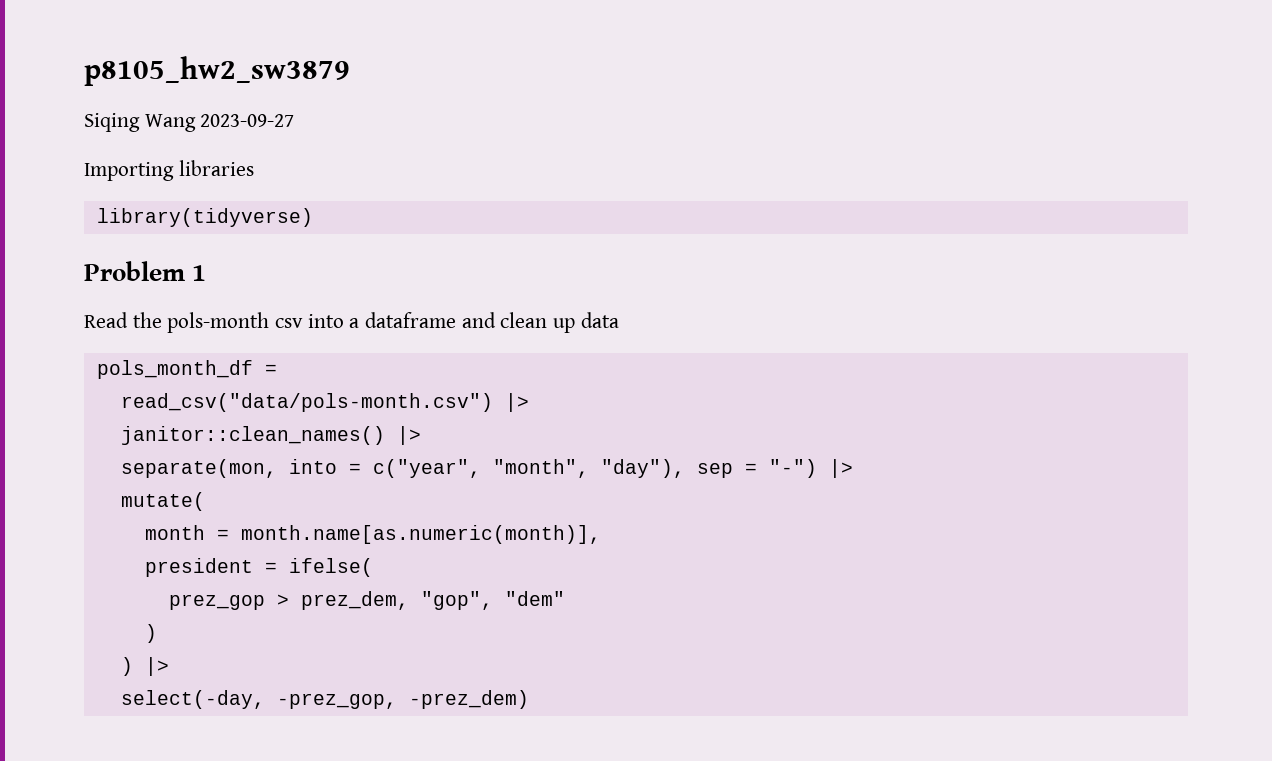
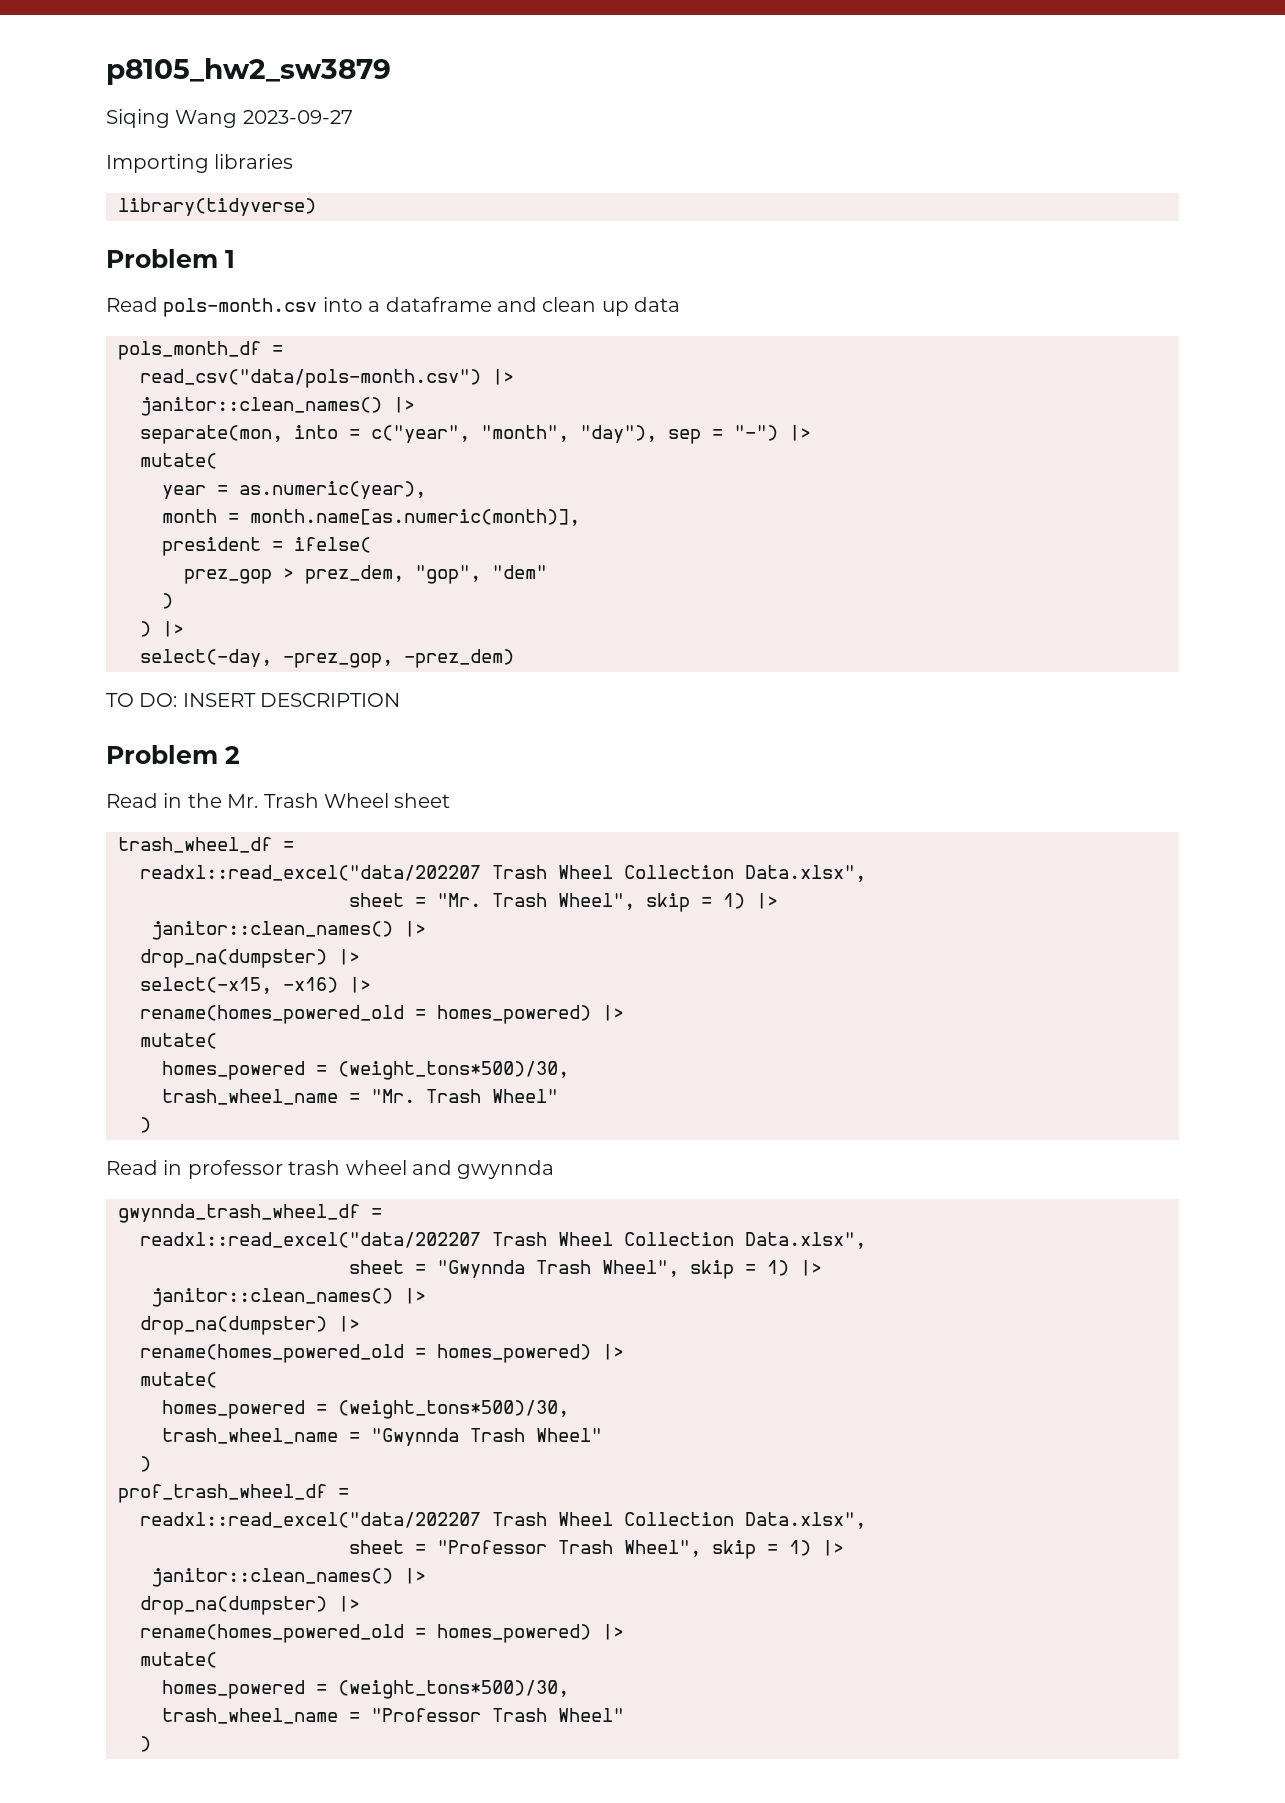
[132,312,304,333] the pols-month csv -> [163,298,318,317] pols-month.csv
(205, 501) none -> [162,481,426,499] // year = as.numeric(year),
(529, 699) none -> [106,693,401,707] [106,745,240,764] [106,793,451,808] [118,837,294,853] [140,865,866,882] [349,893,778,912] [151,921,426,940] [140,949,360,968] [140,977,371,994] [140,1005,624,1024] [140,1033,217,1049] [162,1061,569,1080] [162,1089,558,1105] [140,1117,151,1133] [106,1160,555,1179] [118,1204,382,1223] [140,1232,866,1249] [349,1260,822,1279] [151,1288,426,1307] [140,1316,360,1335] [140,1344,624,1363] [140,1372,217,1388] [162,1400,569,1419] [162,1428,602,1446] [140,1456,151,1472] [118,1484,349,1503] [140,1512,866,1529] [349,1540,844,1559] [151,1568,426,1587] [140,1596,360,1615] [140,1624,624,1643] [140,1652,217,1668] [162,1680,569,1699] [162,1708,624,1724] [140,1736,151,1752] // TO DO: INSERT DESCRIPTION // Problem 2 // Read in the Mr. Trash Wheel sheet // trash_wheel_df = // readxl::read_excel("data/202207 Trash Wheel Collection Data.xlsx", // sheet = "Mr. Trash Wheel", skip = 1) |> // janitor::clean_names() |> // drop_na(dumpster) |> // select(-x15, -x16) |> // rename(homes_powered_old = homes_powered) |> // mutate( // homes_powered = (weight_tons*500)/30, // trash_wheel_name = "Mr. Trash Wheel" // ) // Read in professor trash wheel and gwynnda // gwynnda_trash_wheel_df = // readxl::read_excel("data/202207 Trash Wheel Collection Data.xlsx", // sheet = "Gwynnda Trash Wheel", skip = 1) |> // janitor::clean_names() |> // drop_na(dumpster) |> // rename(homes_powered_old = homes_powered) |> // mutate( // homes_powered = (weight_tons*500)/30, // trash_wheel_name = "Gwynnda Trash Wheel" // ) // prof_trash_wheel_df = // readxl::read_excel("data/202207 Trash Wheel Collection Data.xlsx", // sheet = "Professor Trash Wheel", skip = 1) |> // janitor::clean_names() |> // drop_na(dumpster) |> // rename(homes_powered_old = homes_powered) |> // mutate( // homes_powered = (weight_tons*500)/30, // trash_wheel_name = "Professor Trash Wheel" // )

